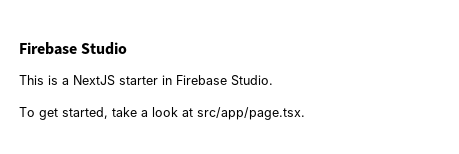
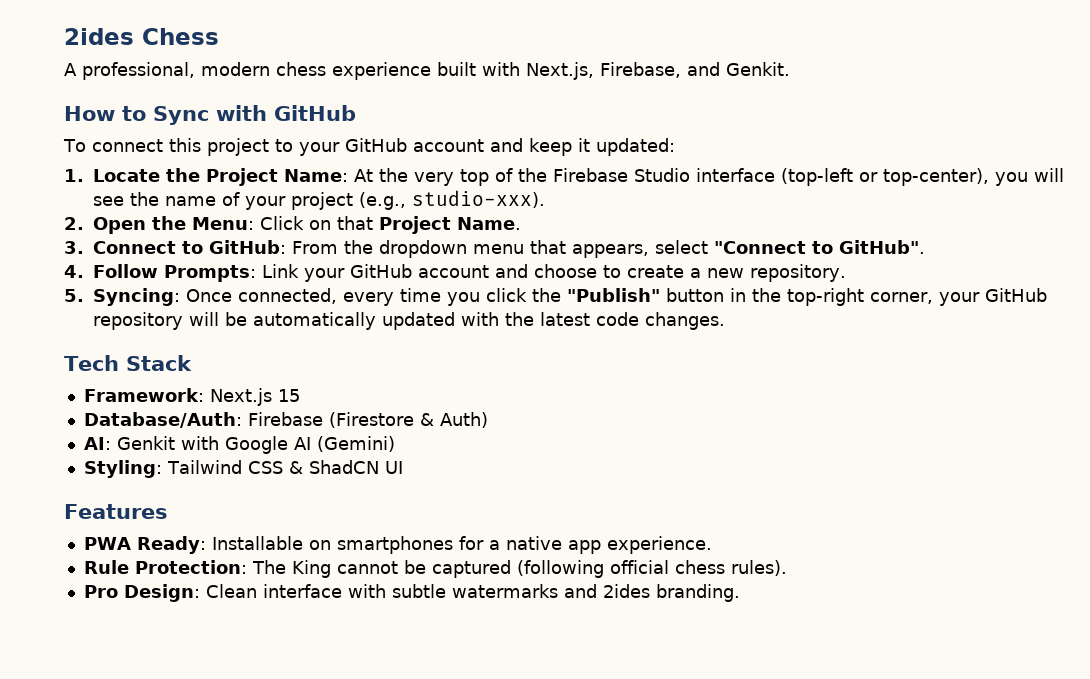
[19,42,128,55] [19,75,273,86] [19,107,305,120] Firebase Studio // This is a NextJS starter in Firebase Studio. // To get started, take a look at src/app/page.tsx. -> [64,28,219,45] [64,62,790,80] [64,105,356,125] [63,138,675,156] [64,168,1064,186] [93,190,545,210] [64,216,521,234] [64,240,925,258] [64,264,846,282] [64,288,1047,306] [93,312,725,330] [64,355,192,371] [83,388,300,406] [83,412,488,428] [83,436,395,454] [83,460,403,478] [64,504,168,519] [83,536,712,554] [83,560,787,578] [83,584,740,602] 2ides Chess // A professional, modern chess experience built with Next.js, Firebase, and Genkit. // How to Sync with GitHub // To connect this project to your GitHub account and keep it updated: // 1. Locate the Project Name: At the very top of the Firebase Studio interface (top-left or top-center), you will see the name of your project (e.g., studio-xxx). // 2. Open the Menu: Click on that Project Name. // 3. Connect to GitHub: From the dropdown menu that appears, select "Connect to GitHub". // 4. Follow Prompts: Link your GitHub account and choose to create a new repository. // 5. Syncing: Once connected, every time you click the "Publish" button in the top-right corner, your GitHub repository will be automatically updated with the latest code changes. // Tech Stack // Framework: Next.js 15 // Database/Auth: Firebase (Firestore & Auth) // AI: Genkit with Google AI (Gemini) // Styling: Tailwind CSS & ShadCN UI // Features // PWA Ready: Installable on smartphones for a native app experience. // Rule Protection: The King cannot be captured (following official chess rules). // Pro Design: Clean interface with subtle watermarks and 2ides branding.

